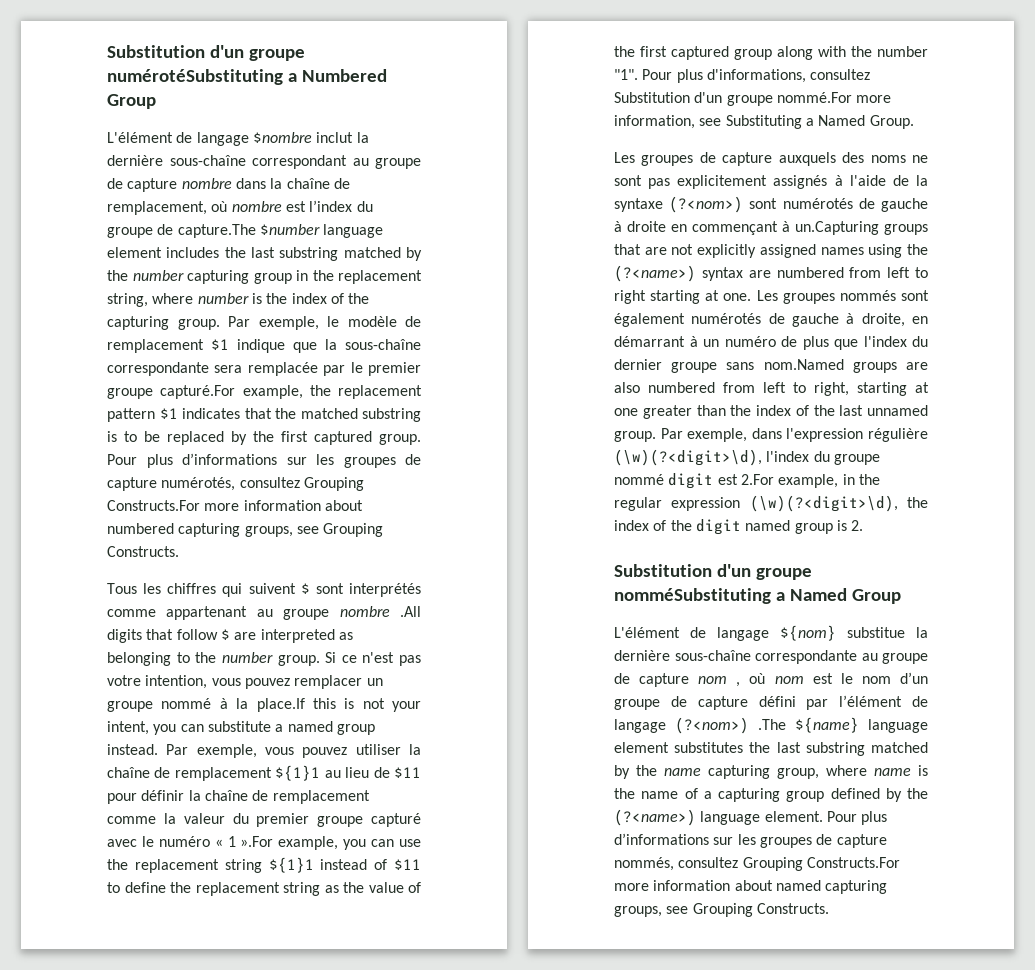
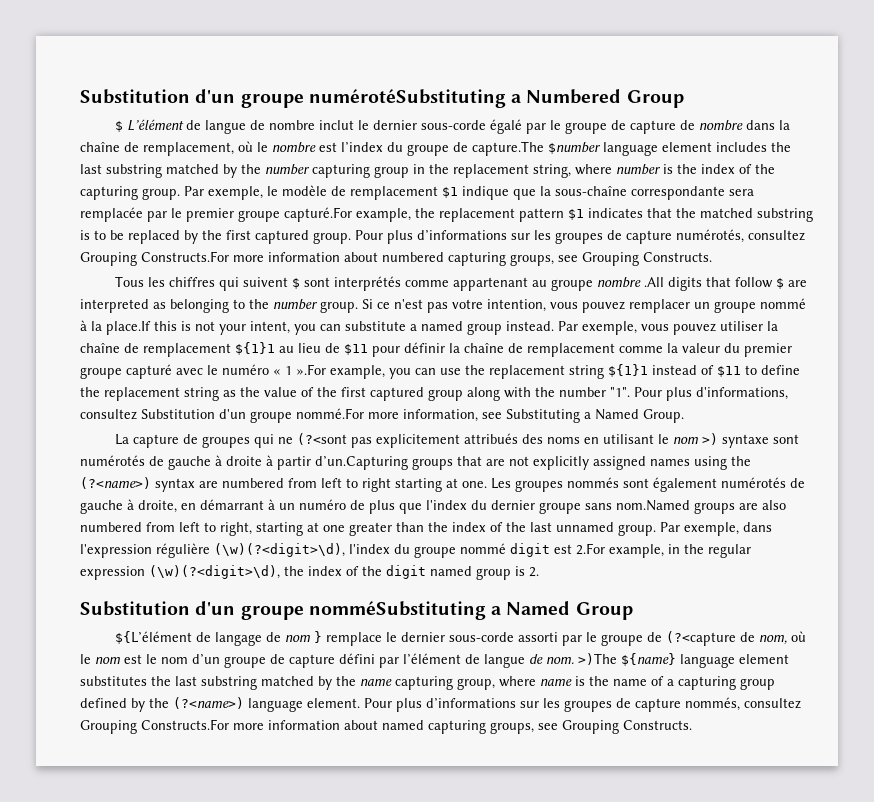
[107,132,369,146] [107,155,421,169] [107,178,178,192] L'élément de langage $nombre inclut la dernière sous-chaîne correspondant au groupe de capture -> [115,119,696,134] $ L’élément de langue de nombre inclut le dernier sous-corde égalé par le groupe de capture de
(228, 206) none -> [257,142,268,152] le
[614,152,928,166] [614,175,928,189] [614,196,744,213] Les groupes de capture auxquels des noms ne sont pas explicitement assignés à l'aide de la syntaxe (?<nom>) -> [115,433,770,448] La capture de groupes qui ne (?<sont pas explicitement attribués des noms en utilisant le nom >) syntaxe
[671,221,879,235] en commençant à un.Capturing -> [266,455,408,470] à partir d’un.Capturing
[614,625,928,641] [614,650,928,664] [614,673,766,687] L'élément de langage ${nom} substitue la dernière sous-chaîne correspondante au groupe de capture nom , où -> [115,631,807,646] [80,654,91,664] ${L’élément de langage de nom } remplace le dernier sous-corde assorti par le groupe de (?<capture de nom, où le
[614,717,786,734] langage (?<nom>) .The -> [484,653,617,668] langue de nom. >)The

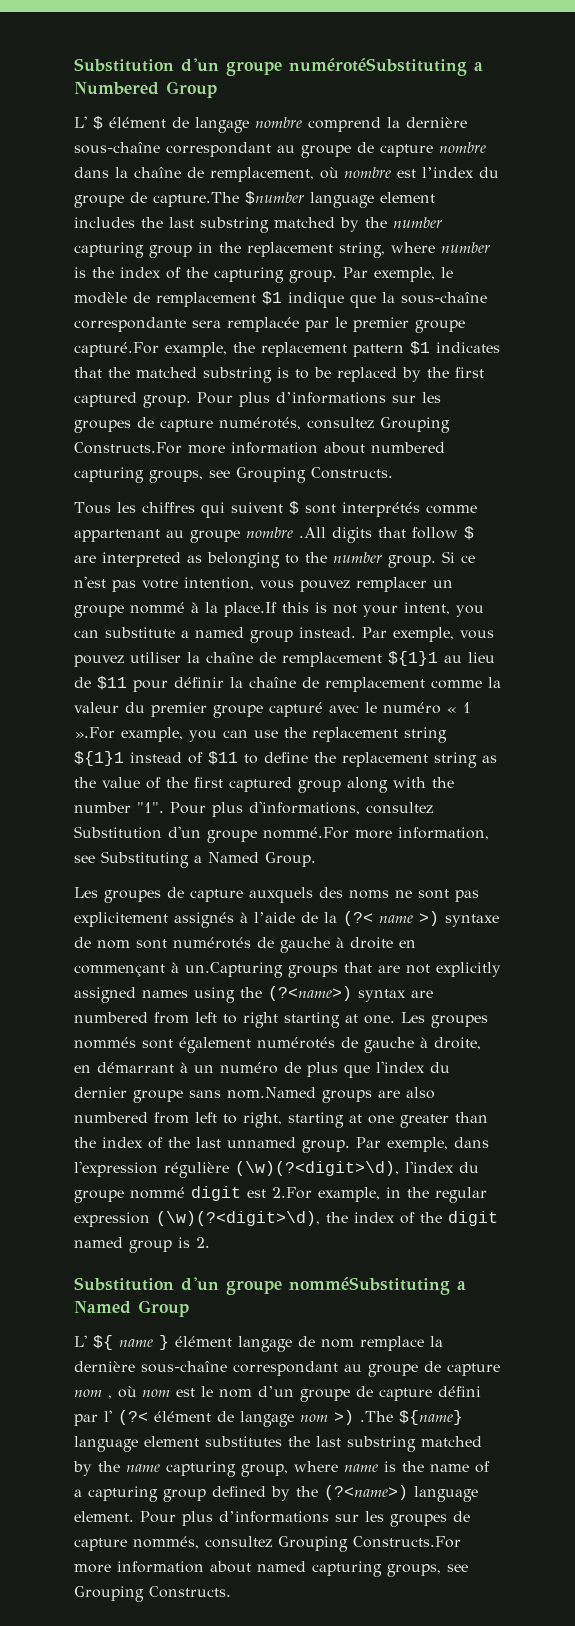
[115,119,696,134] $ L’élément de langue de nombre inclut le dernier sous-corde égalé par le groupe de capture de -> [74,116,467,133] [74,142,433,158] L' $ élément de langage nombre comprend la dernière sous-chaîne correspondant au groupe de capture
[257,142,268,152] le -> (339, 173) none
[115,433,770,448] La capture de groupes qui ne (?<sont pas explicitement attribués des noms en utilisant le nom >) syntaxe -> [74,887,479,903] [74,911,499,928] [74,937,130,949] Les groupes de capture auxquels des noms ne sont pas explicitement assignés à l’aide de la (?< name >) syntaxe de nom
[266,455,408,470] à partir d’un.Capturing -> [399,940,416,948] [74,962,283,978] en commençant à un.Capturing
[115,631,807,646] [80,654,91,664] ${L’élément de langage de nom } remplace le dernier sous-corde assorti par le groupe de (?<capture de nom, où le -> [74,1335,443,1352] [74,1361,500,1377] [74,1386,137,1399] L' ${ name } élément langage de nom remplace la dernière sous-chaîne correspondant au groupe de capture nom , où
[403,653,617,668] l’élément de langue de nom. >)The -> [104,1410,393,1427] l' (?< élément de langage nom >) .The

